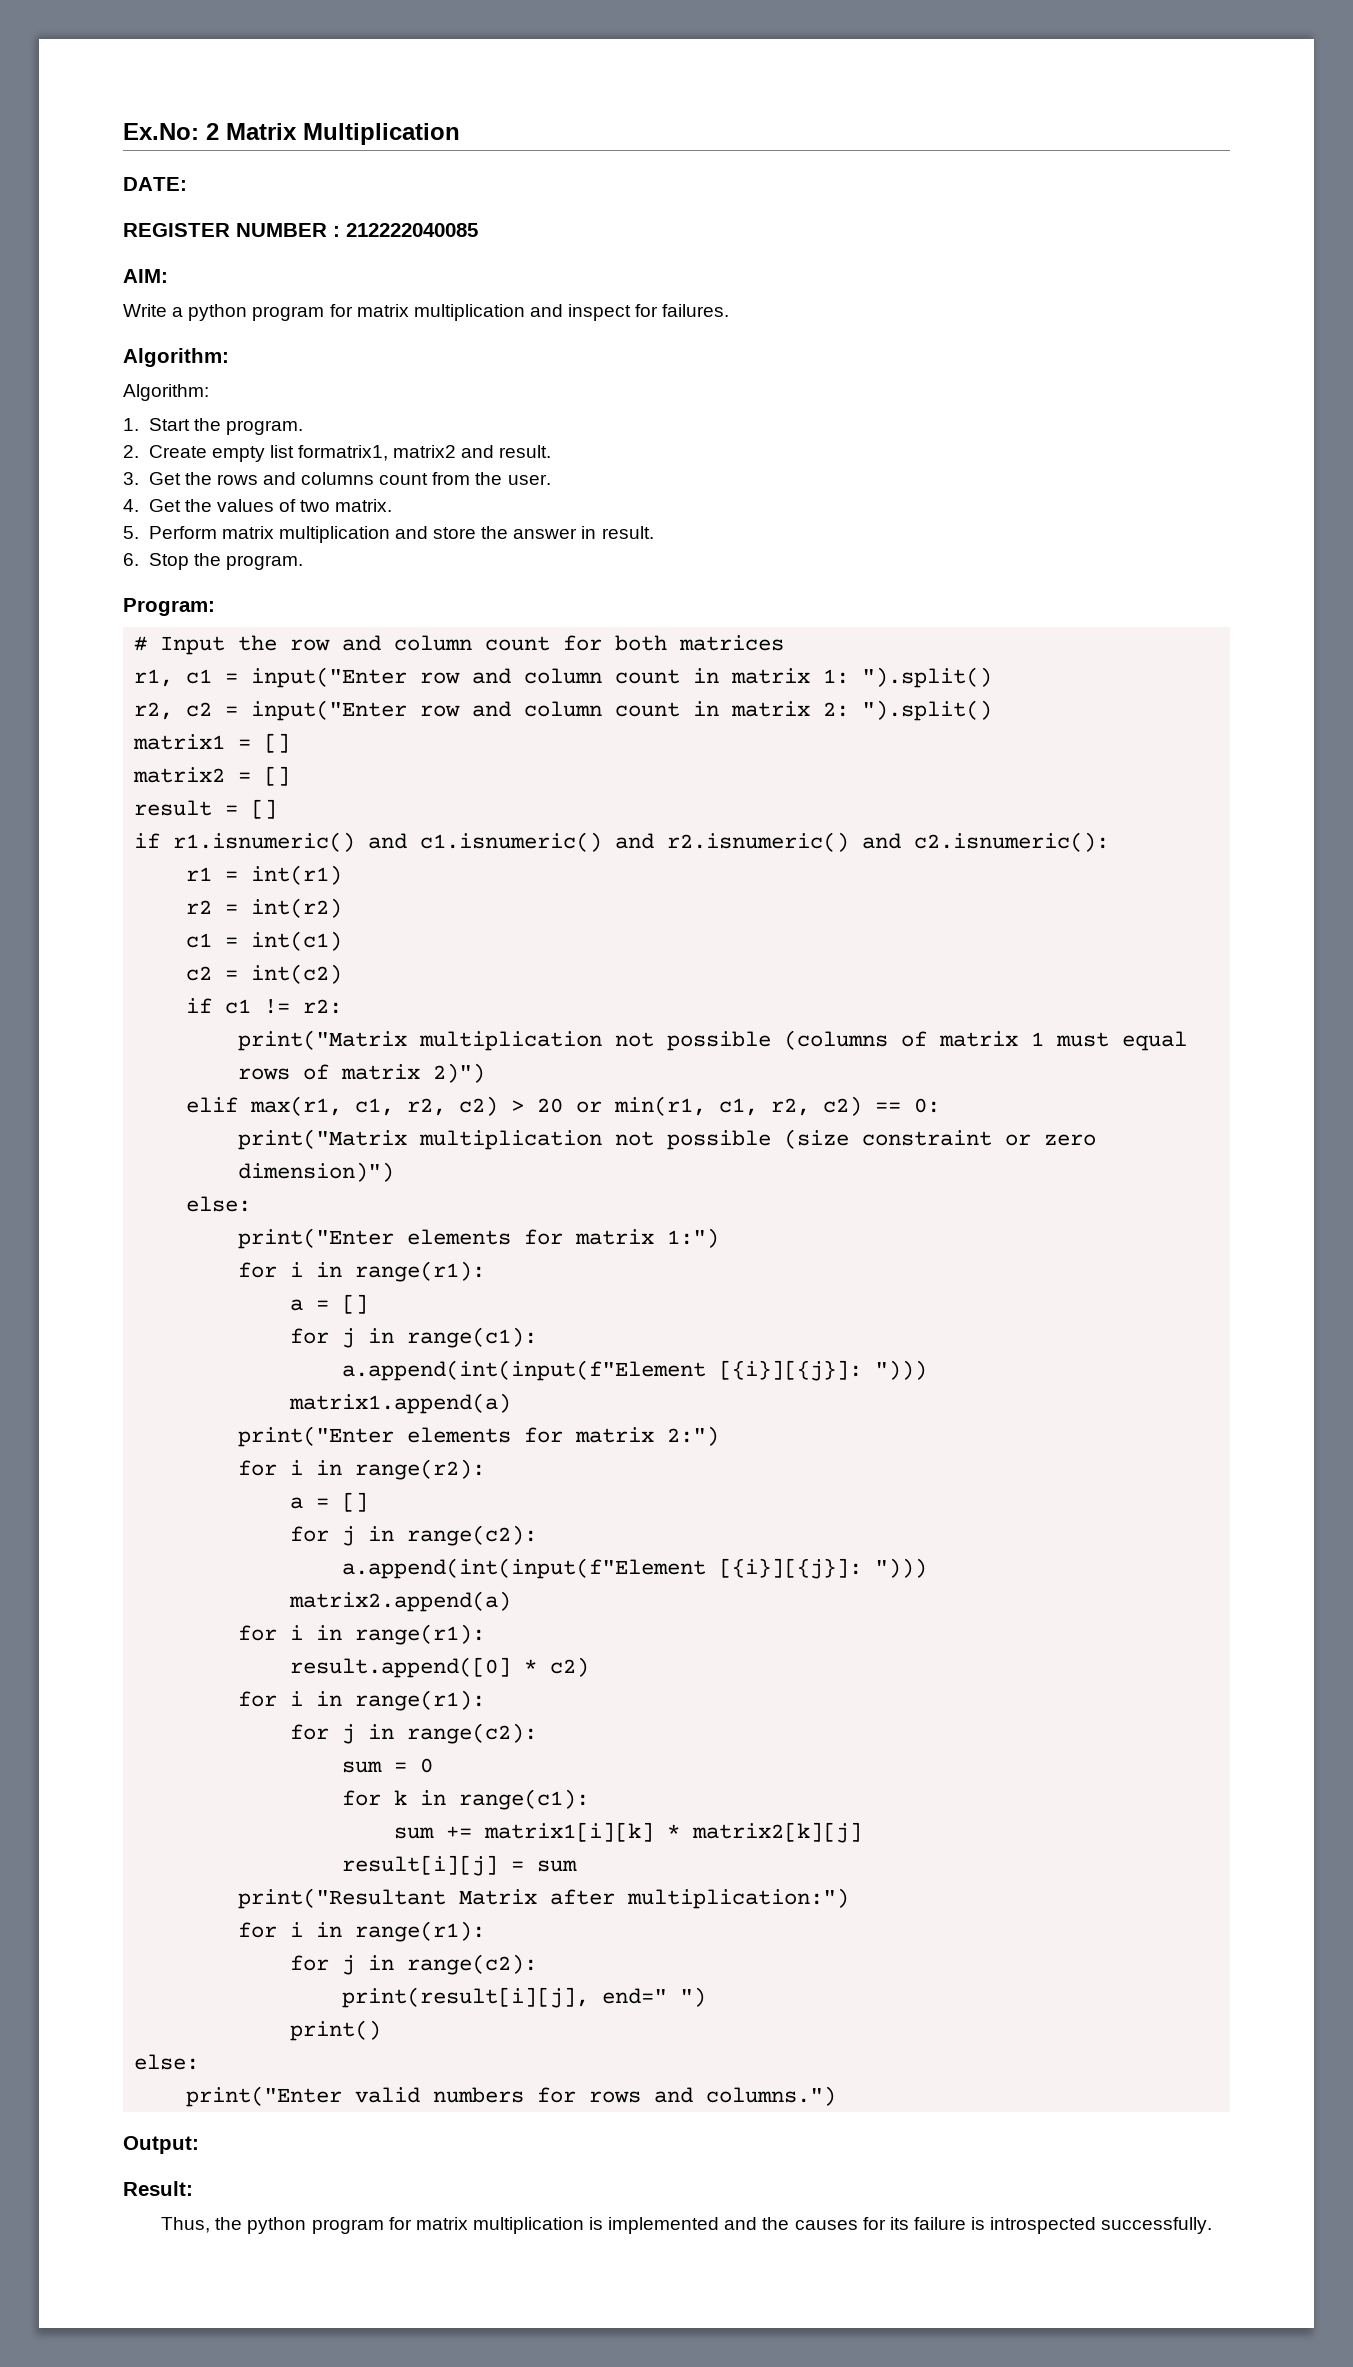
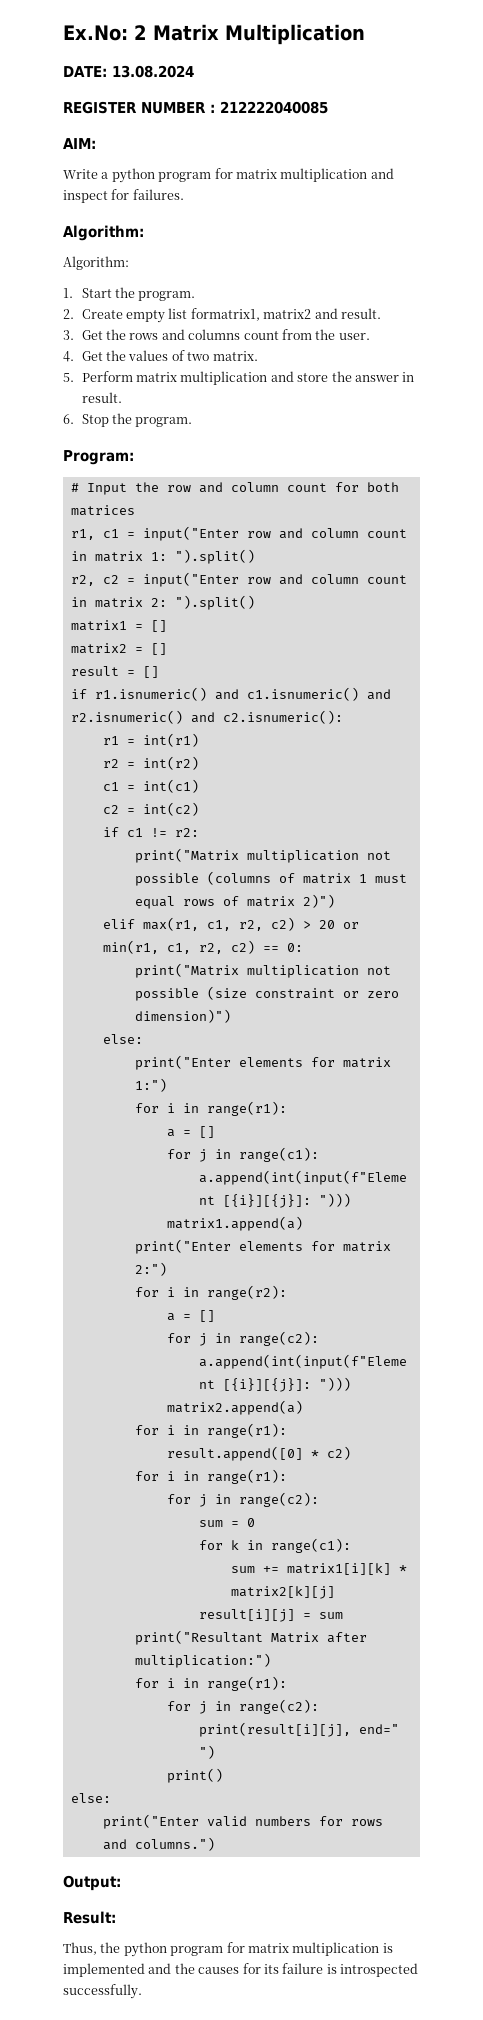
(187, 184) none -> [111,65,194,78] 13.08.2024

